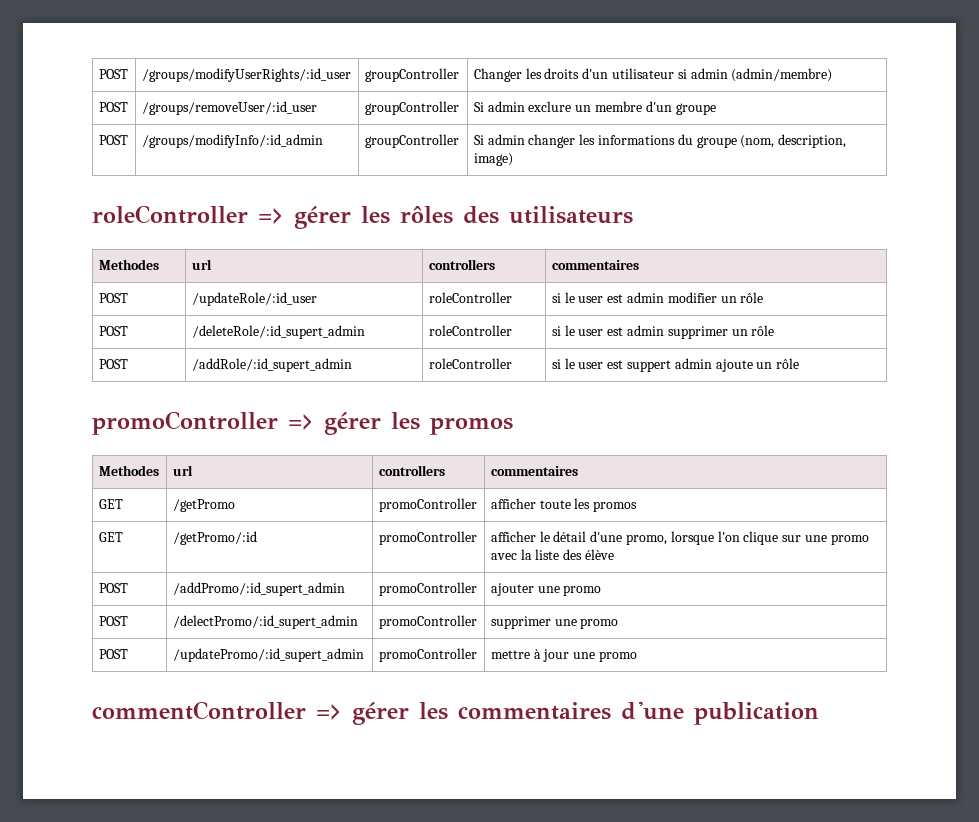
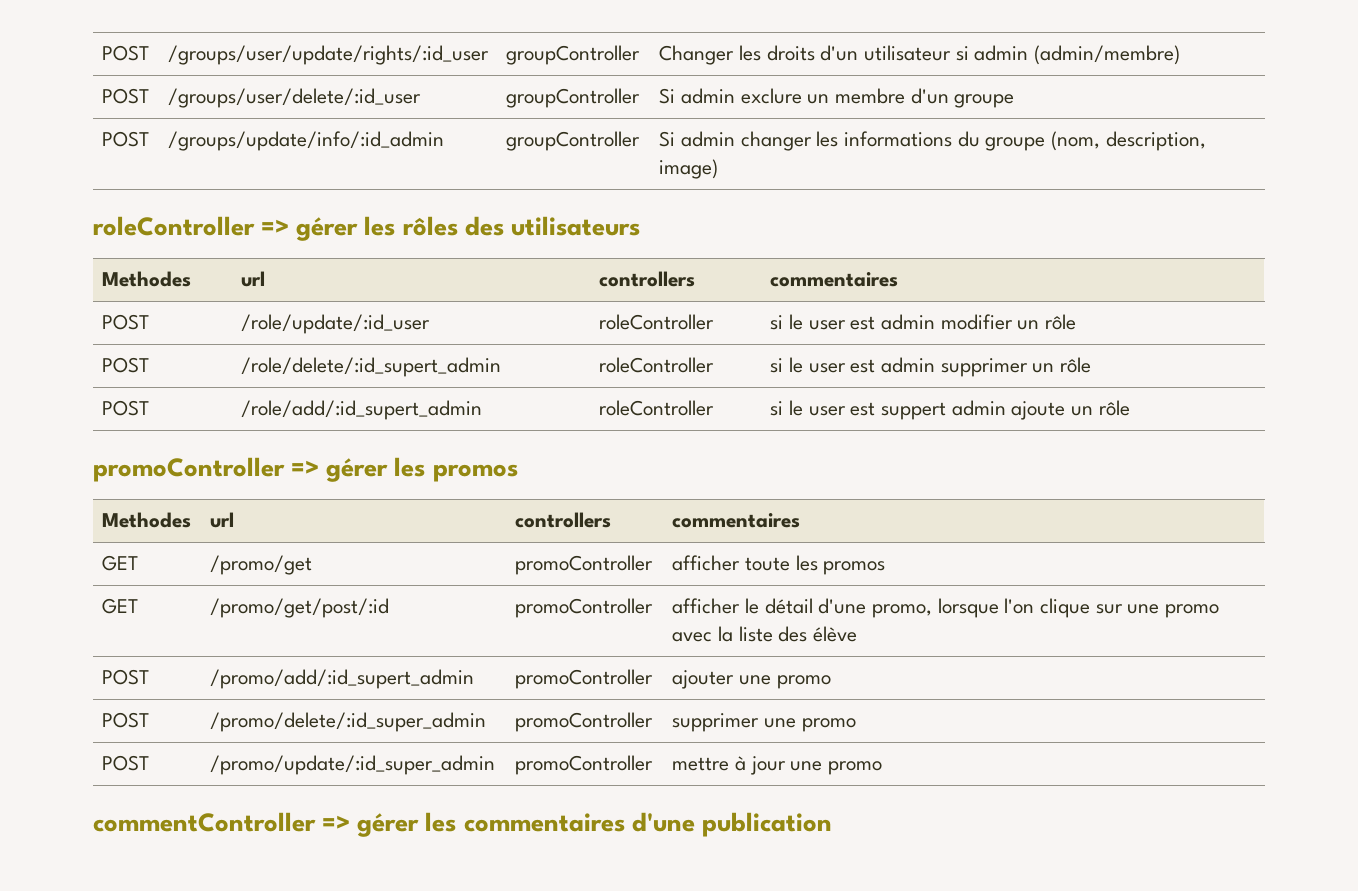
[98,69,128,79] [141,68,351,82] POST | /groups/modifyUserRights/:id_user -> [102,45,150,61] [168,45,490,65] POST | /groups/user/update/rights/:id_user
[141,101,317,115] /groups/removeUser/:id_user -> [168,88,422,108] /groups/user/delete/:id_user
[141,134,323,148] /groups/modifyInfo/:id_admin -> [168,131,445,151] /groups/update/info/:id_admin
[191,292,317,306] /updateRole/:id_user -> [241,314,431,334] /role/update/:id_user
[191,325,365,339] /deleteRole/:id_supert_admin -> [241,357,502,377] /role/delete/:id_supert_admin
[191,358,352,372] /addRole/:id_supert_admin -> [241,400,483,420] /role/add/:id_supert_admin
[172,499,235,512] /getPromo -> [210,555,313,575] /promo/get
[172,531,257,545] /getPromo/:id -> [210,598,390,618] /promo/get/post/:id
[172,582,345,596] /addPromo/:id_supert_admin -> [210,669,475,689] /promo/add/:id_supert_admin
[172,615,358,629] /delectPromo/:id_supert_admin -> [210,712,487,732] /promo/delete/:id_super_admin
[172,648,364,662] /updatePromo/:id_supert_admin -> [210,755,496,775] /promo/update/:id_super_admin

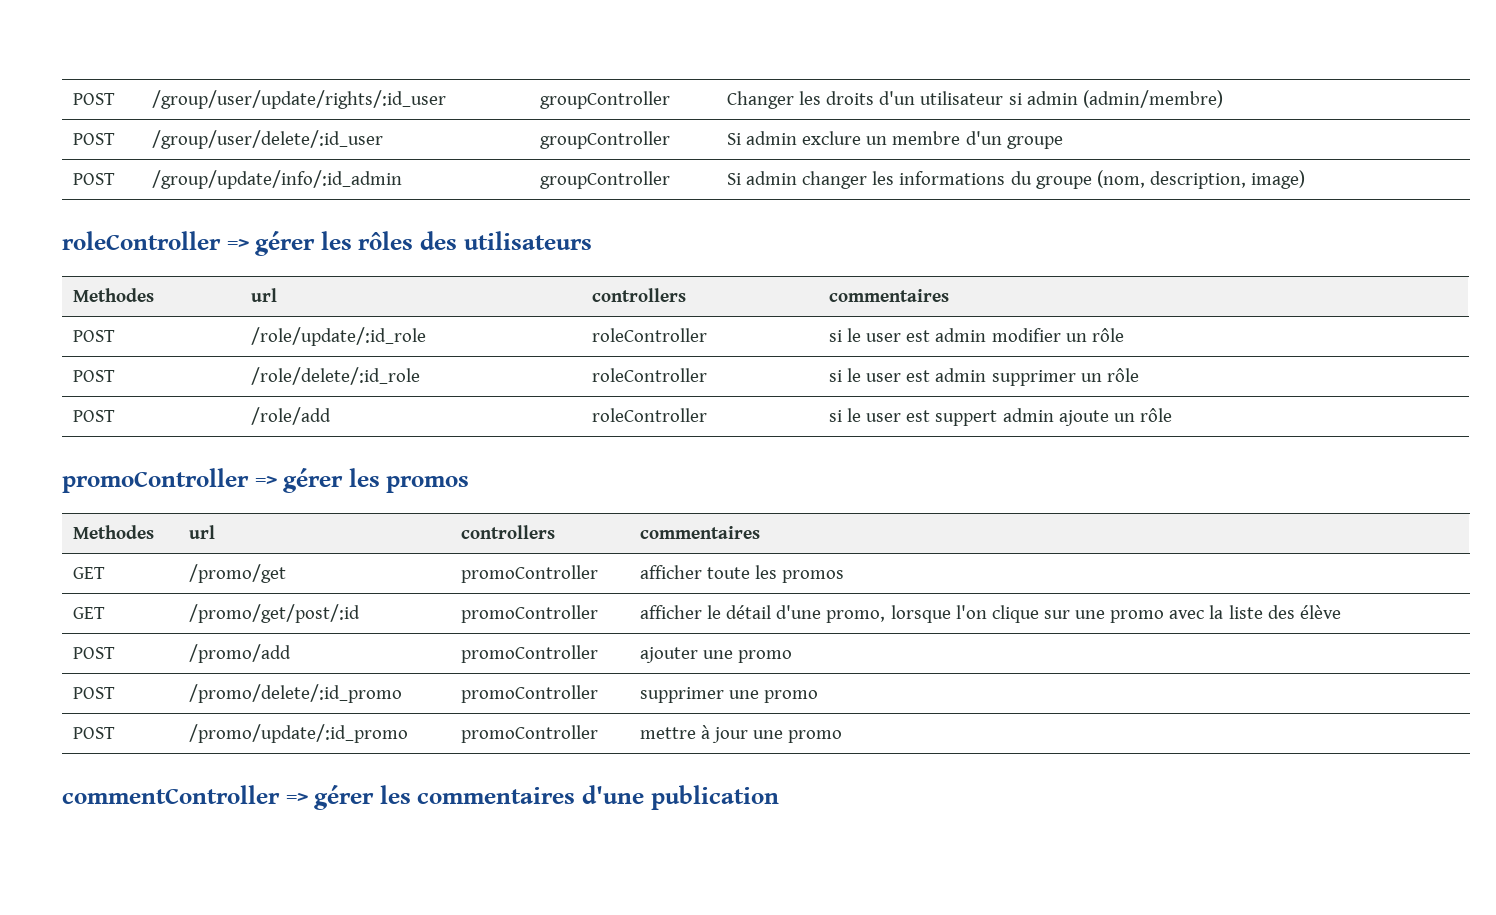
[102,45,150,61] [168,45,490,65] POST | /groups/user/update/rights/:id_user -> [72,93,115,105] [151,90,446,109] POST | /group/user/update/rights/:id_user
[168,88,422,108] /groups/user/delete/:id_user -> [151,130,383,149] /group/user/delete/:id_user
[168,131,445,151] /groups/update/info/:id_admin -> [151,170,402,189] /group/update/info/:id_admin
[241,314,431,334] /role/update/:id_user -> [250,327,426,346] /role/update/:id_role
[241,357,502,377] /role/delete/:id_supert_admin -> [250,367,420,385] /role/delete/:id_role
[241,400,483,420] /role/add/:id_supert_admin -> [250,407,331,425] /role/add
[210,669,475,689] /promo/add/:id_supert_admin -> [188,644,291,663] /promo/add
[210,712,487,732] /promo/delete/:id_super_admin -> [188,684,402,703] /promo/delete/:id_promo
[210,755,496,775] /promo/update/:id_super_admin -> [188,724,408,743] /promo/update/:id_promo

